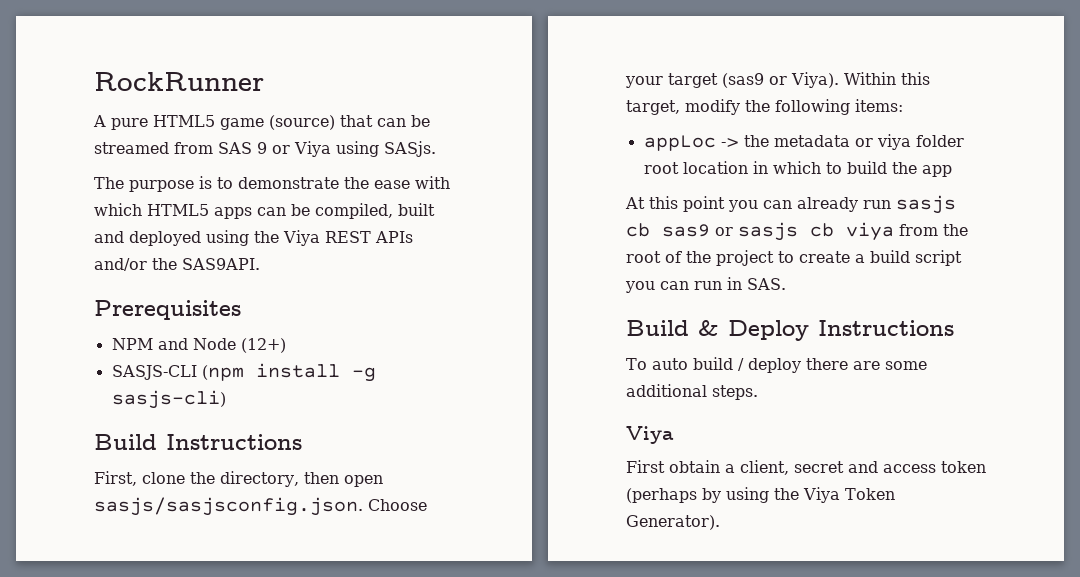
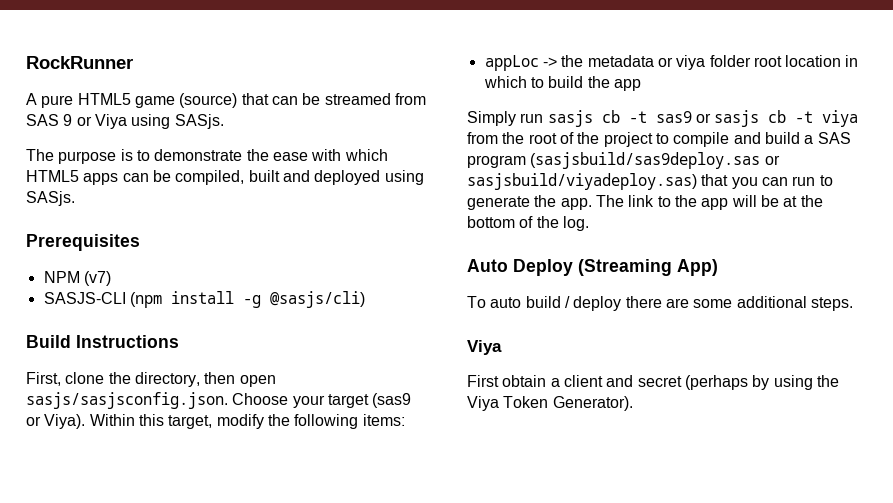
[254,230,413,246] [94,258,260,271] the Viya REST APIs and/or the SAS9API. -> [26,191,75,206] SASjs.
[157,338,286,353] and Node (12+) -> [83,271,111,286] (v7)
[111,390,226,409] sasjs-cli) -> [269,291,365,308] @sasjs/cli)
[625,196,858,212] At this point you can already -> [467,111,516,126] Simply
(650, 230) none -> [628,111,647,123] -t
(834, 230) none -> [795,111,814,123] -t
[799,250,962,266] [625,277,786,293] [626,320,954,341] create a build script you can run in SAS. // Build & Deploy Instructions -> [673,132,851,147] [467,152,780,169] [467,173,833,190] [467,195,823,210] [467,216,589,231] [467,259,718,276] compile and build a SAS program (sasjsbuild/sas9deploy.sas or sasjsbuild/viyadeploy.sas) that you can run to generate the app. The link to the app will be at the bottom of the log. // Auto Deploy (Streaming App)
[740,460,986,475] client, secret and access token -> [563,375,682,387] client and secret

